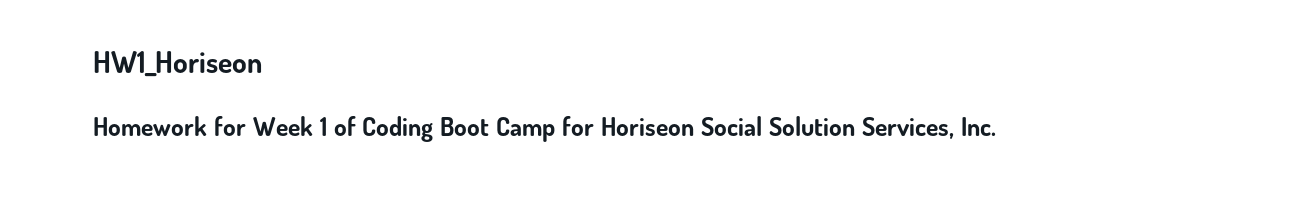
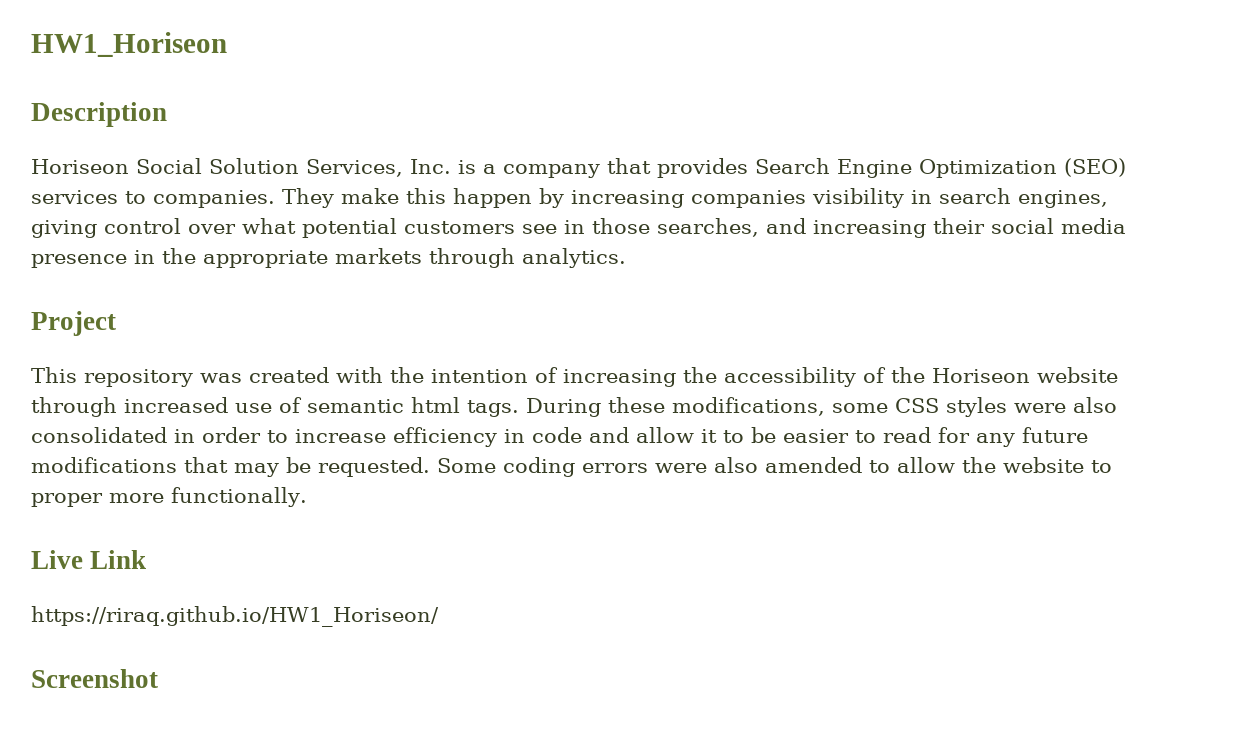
[93,116,595,142] Homework for Week 1 of Coding Boot Camp for -> [31,102,167,127] Description //
(996, 126) none -> [458,158,1126,178] [31,188,1108,208] [31,218,1126,238] [31,248,626,268] [31,311,116,336] [31,367,1118,387] [31,397,1117,417] [31,427,1088,447] [31,457,1112,477] [31,487,307,507] [31,550,147,569] [31,606,439,627] [31,669,158,688] is a company that provides Search Engine Optimization (SEO) services to companies. They make this happen by increasing companies visibility in search engines, giving control over what potential customers see in those searches, and increasing their social media presence in the appropriate markets through analytics. // Project // This repository was created with the intention of increasing the accessibility of the Horiseon website through increased use of semantic html tags. During these modifications, some CSS styles were also consolidated in order to increase efficiency in code and allow it to be easier to read for any future modifications that may be requested. Some coding errors were also amended to allow the website to proper more functionally. // Live Link // https://riraq.github.io/HW1_Horiseon/ // Screenshot

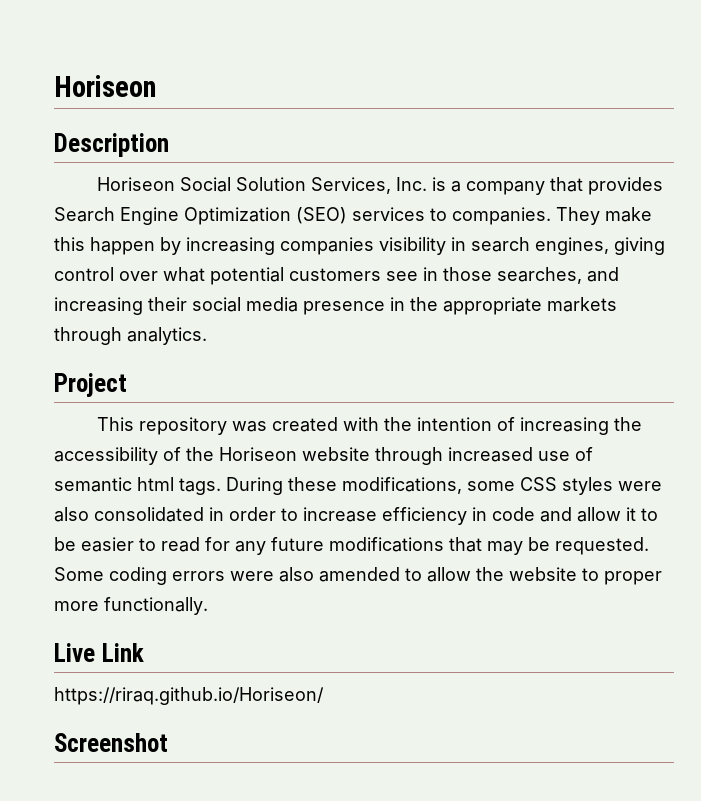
[31,32,227,57] HW1_Horiseon -> [54,75,156,97] Horiseon
[31,606,439,627] https://riraq.github.io/HW1_Horiseon/ -> [54,687,324,705] https://riraq.github.io/Horiseon/

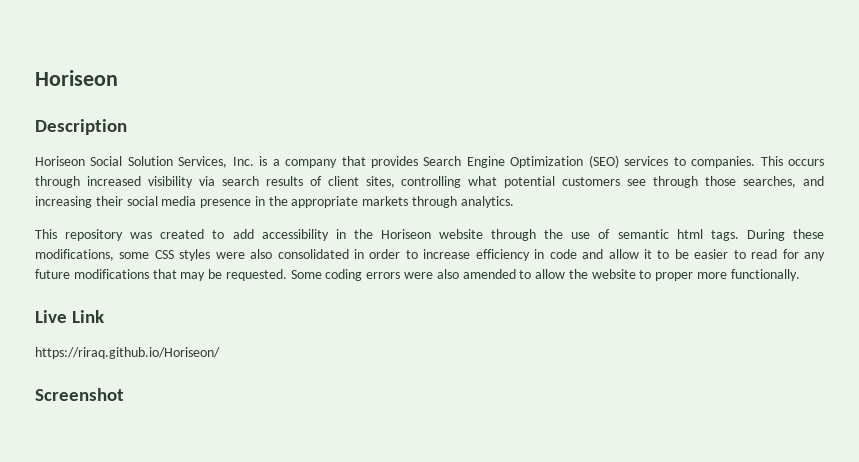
[556,207,652,225] [54,237,665,255] [54,267,158,281] They make this happen by increasing companies visibility in search engines, giving control over -> [760,156,825,166] [35,176,462,188] This occurs through increased visibility via search results of client sites, controlling
[423,267,438,281] in -> [653,176,699,188] through
[54,373,127,397] // Project -> (514, 202) none
[342,417,642,435] [54,447,181,465] with the intention of increasing the accessibility of -> [212,229,346,241] to add accessibility in
[448,447,533,462] increased -> [544,229,564,239] the

